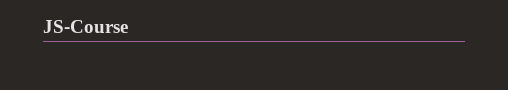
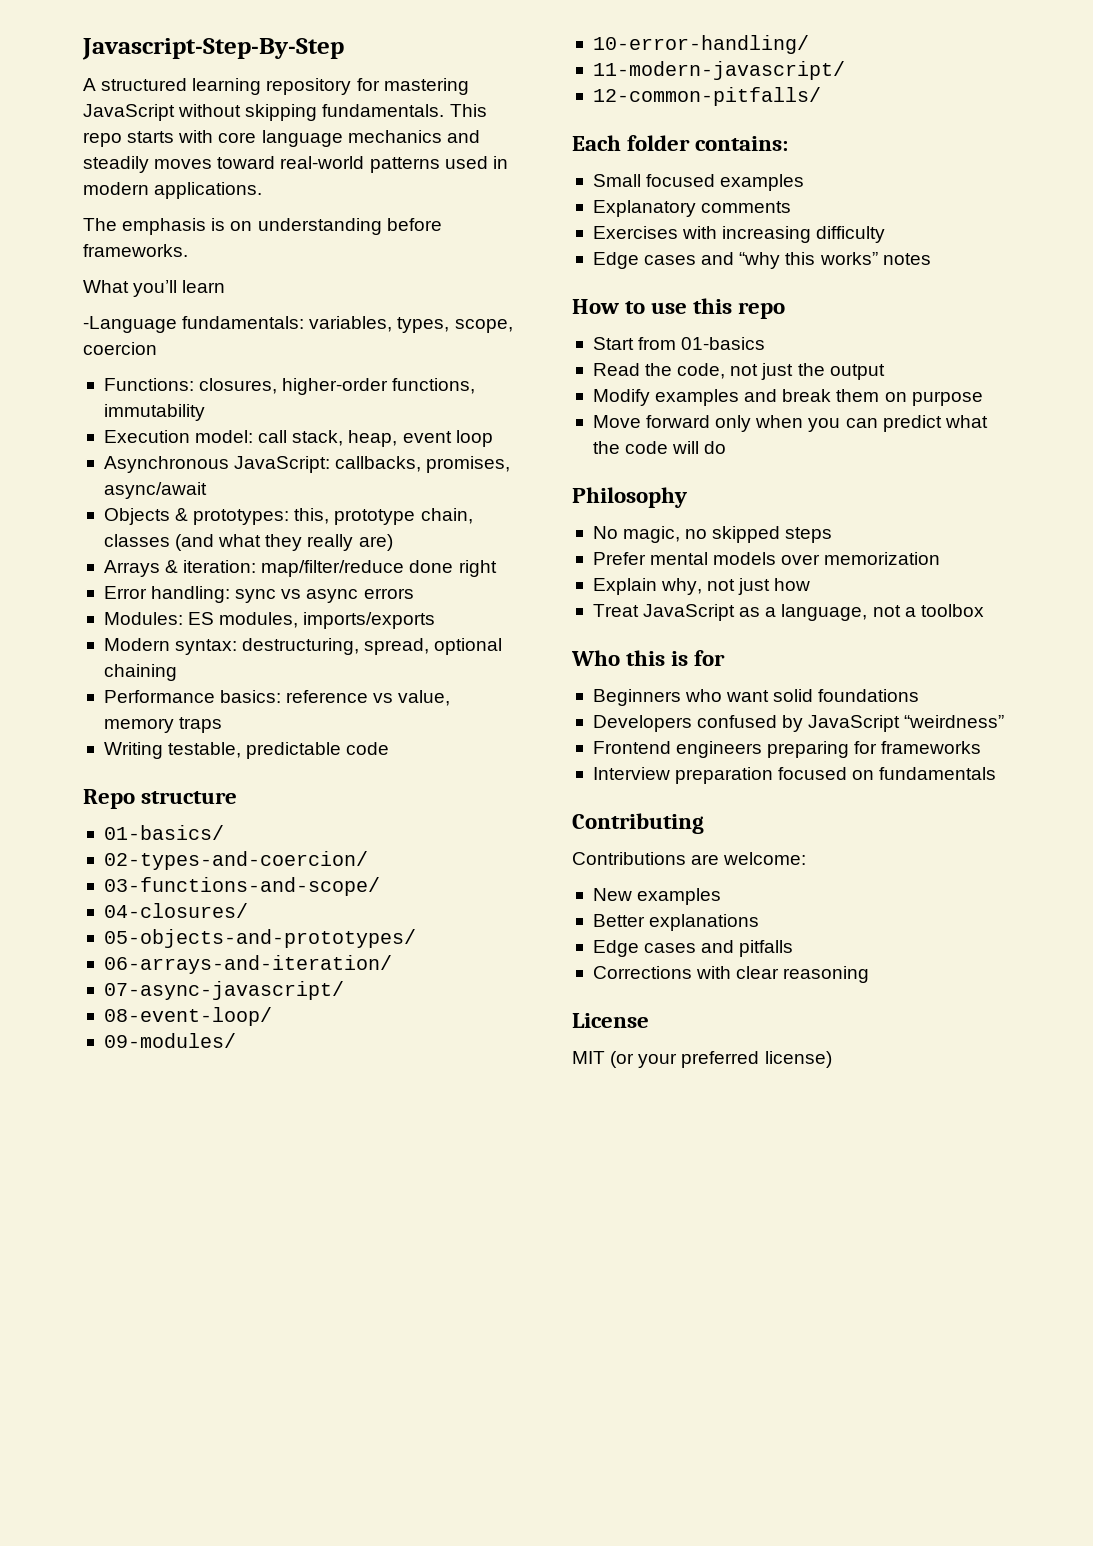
[43,20,128,33] JS-Course -> [82,38,344,60] [83,78,469,95] [83,104,487,121] [83,130,480,147] [83,156,508,173] [83,182,263,199] [83,218,442,235] [83,244,188,257] [83,280,226,297] [83,316,513,333] [83,342,157,355] [103,378,476,395] [103,404,205,421] [103,430,493,447] [103,456,511,473] [103,482,207,499] [103,508,473,525] [103,534,393,551] [103,560,497,577] [103,586,414,603] [103,612,436,629] [103,638,503,655] [103,664,177,681] [103,690,451,706] [103,717,223,733] [103,742,390,759] [83,789,238,809] [103,825,224,840] [103,851,368,870] [103,877,380,896] [103,903,248,918] [103,929,416,948] [103,955,392,974] [103,981,344,1000] [103,1007,272,1026] [103,1033,236,1048] [592,35,809,54] [592,61,845,80] [592,87,821,106] [572,135,789,151] [592,174,805,191] [592,200,792,217] [592,226,886,243] [592,252,931,269] [572,298,786,319] [592,337,766,350] [592,363,885,380] [592,389,983,406] [592,415,988,432] [592,441,727,454] [572,487,687,508] [592,526,833,543] [592,552,941,565] [592,578,811,595] [592,604,984,621] [571,650,726,666] [592,689,920,706] [592,715,1005,732] [592,741,982,758] [592,767,997,784] [572,813,704,834] [572,852,807,865] [592,888,722,905] [592,914,760,931] [592,940,794,957] [592,966,870,983] [572,1013,649,1028] [572,1051,832,1068] Javascript-Step-By-Step // A structured learning repository for mastering JavaScript without skipping fundamentals. This repo starts with core language mechanics and steadily moves toward real-world patterns used in modern applications. // The emphasis is on understanding before frameworks. // What you’ll learn // -Language fundamentals: variables, types, scope, coercion // Functions: closures, higher-order functions, immutability // Execution model: call stack, heap, event loop // Asynchronous JavaScript: callbacks, promises, async/await // Objects & prototypes: this, prototype chain, classes (and what they really are) // Arrays & iteration: map/filter/reduce done right // Error handling: sync vs async errors // Modules: ES modules, imports/exports // Modern syntax: destructuring, spread, optional chaining // Performance basics: reference vs value, memory traps // Writing testable, predictable code // Repo structure // 01-basics/ // 02-types-and-coercion/ // 03-functions-and-scope/ // 04-closures/ // 05-objects-and-prototypes/ // 06-arrays-and-iteration/ // 07-async-javascript/ // 08-event-loop/ // 09-modules/ // 10-error-handling/ // 11-modern-javascript/ // 12-common-pitfalls/ // Each folder contains: // Small focused examples // Explanatory comments // Exercises with increasing difficulty // Edge cases and “why this works” notes // How to use this repo // Start from 01-basics // Read the code, not just the output // Modify examples and break them on purpose // Move forward only when you can predict what the code will do // Philosophy // No magic, no skipped steps // Prefer mental models over memorization // Explain why, not just how // Treat JavaScript as a language, not a toolbox // Who this is for // Beginners who want solid foundations // Developers confused by JavaScript “weirdness” // Frontend engineers preparing for frameworks // Interview preparation focused on fundamentals // Contributing // Contributions are welcome: // New examples // Better explanations // Edge cases and pitfalls // Corrections with clear reasoning // License // MIT (or your preferred license)

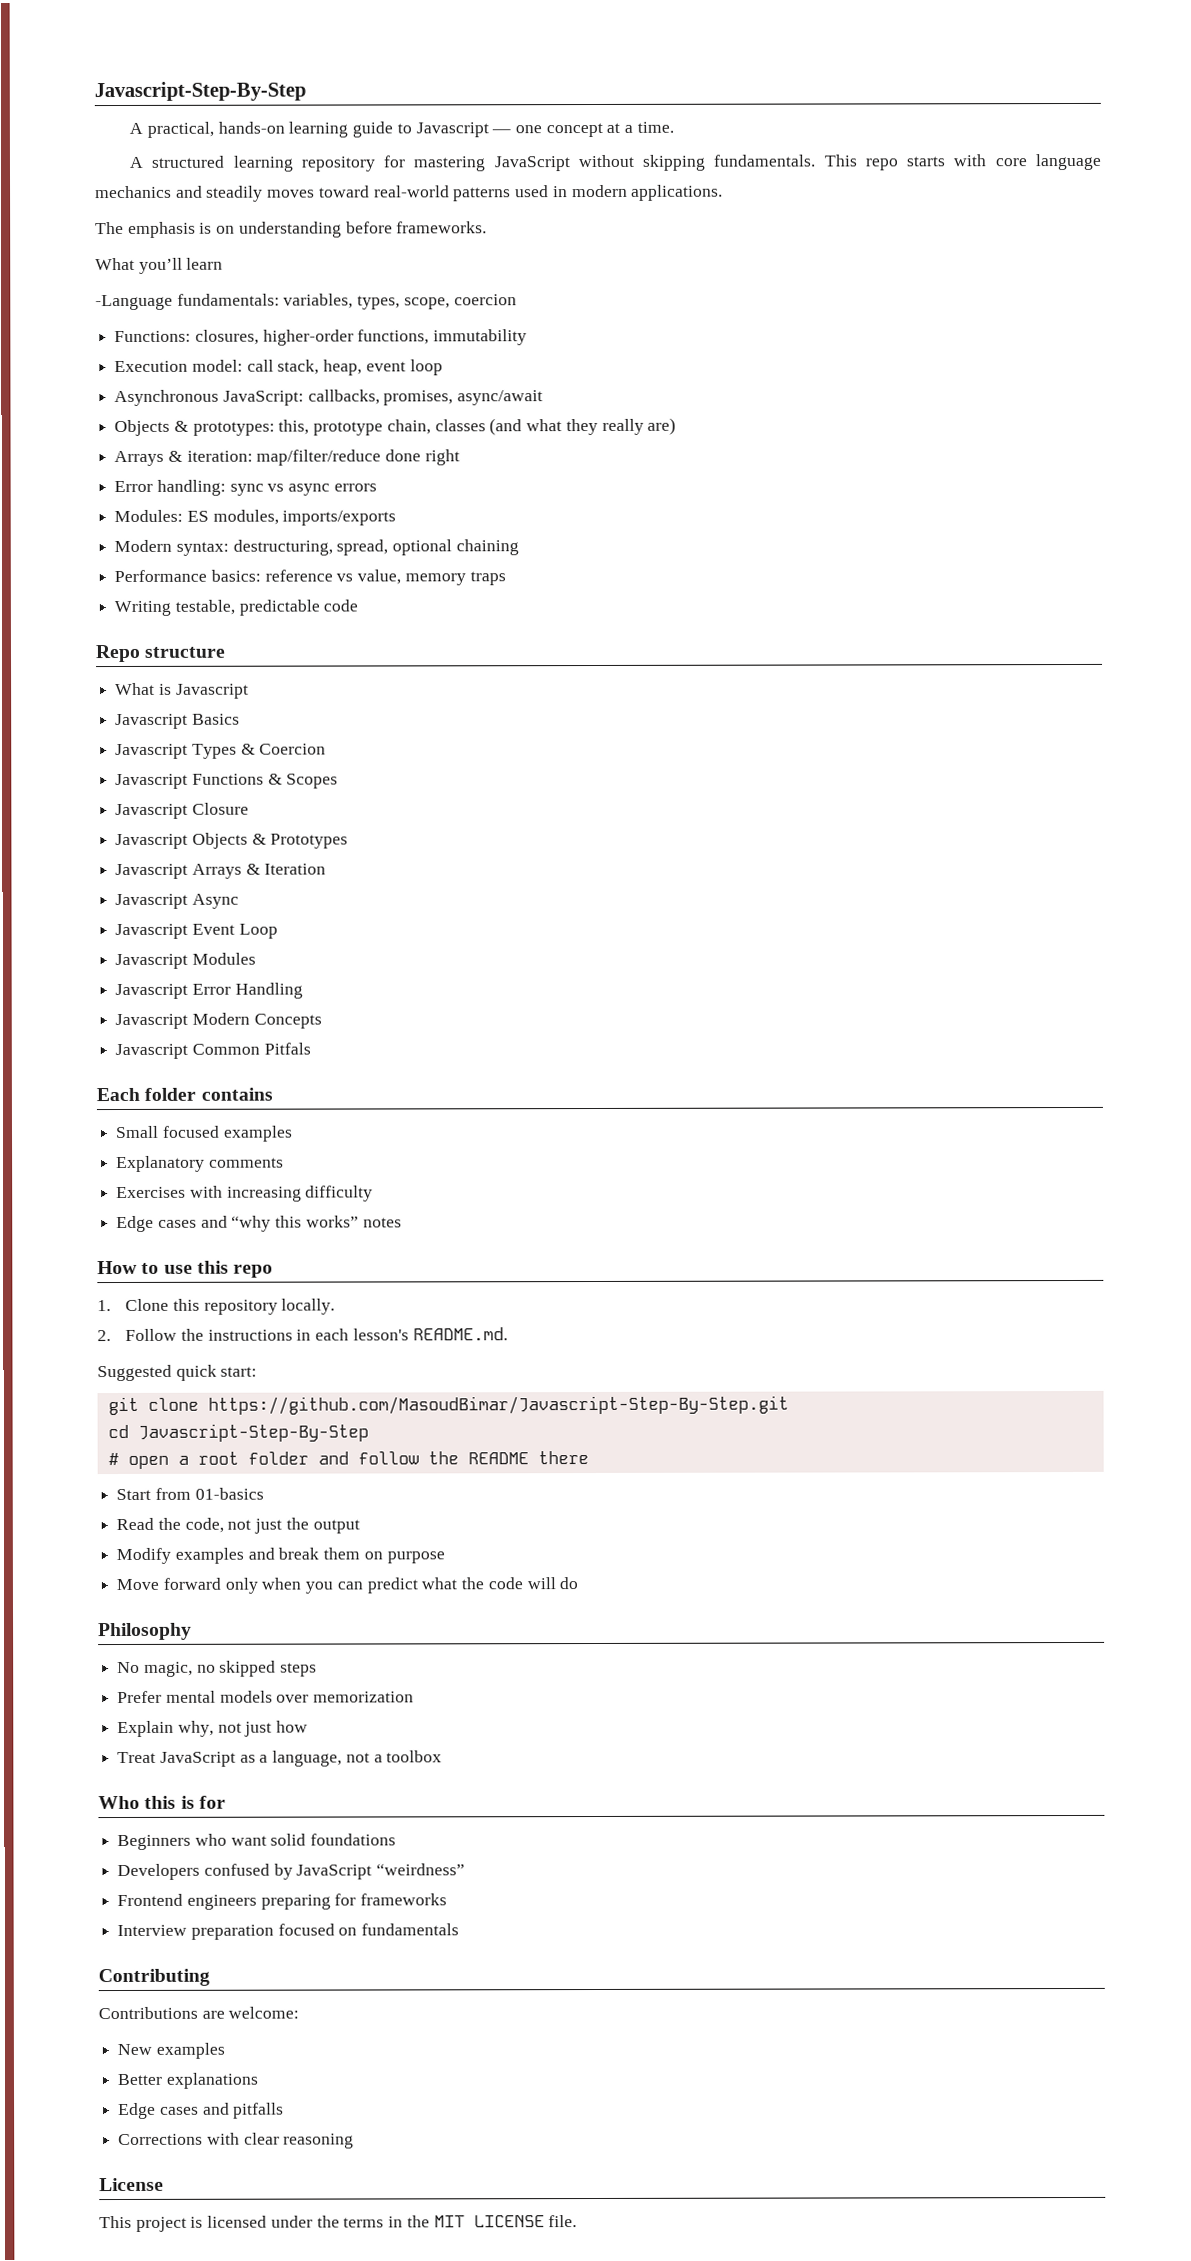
[82,38,344,60] Javascript-Step-By-Step -> [94,81,306,102] [129,121,674,138] Javascript-Step-By-Step // A practical, hands-on learning guide to Javascript — one concept at a time.
[103,825,224,840] [103,851,368,870] [103,877,380,896] [103,903,248,918] [103,929,416,948] [103,955,392,974] [103,981,344,1000] [103,1007,272,1026] [103,1033,236,1048] [592,35,809,54] [592,61,845,80] [592,87,821,106] 01-basics/ // 02-types-and-coercion/ // 03-functions-and-scope/ // 04-closures/ // 05-objects-and-prototypes/ // 06-arrays-and-iteration/ // 07-async-javascript/ // 08-event-loop/ // 09-modules/ // 10-error-handling/ // 11-modern-javascript/ // 12-common-pitfalls/ -> [115,682,249,699] [115,713,240,730] [115,743,327,760] [115,773,339,790] [115,802,249,820] [115,832,349,850] [115,863,327,880] [115,893,239,910] [115,923,278,940] [115,952,256,970] [115,982,303,1000] [115,1012,322,1030] [115,1042,311,1060] What is Javascript // Javascript Basics // Javascript Types & Coercion // Javascript Functions & Scopes // Javascript Closure // Javascript Objects & Prototypes // Javascript Arrays & Iteration // Javascript Async // Javascript Event Loop // Javascript Modules // Javascript Error Handling // Javascript Modern Concepts // Javascript Common Pitfals
[695,136,789,151] contains: -> [200,1087,273,1101] contains
(786, 310) none -> [97,1298,336,1315] [97,1327,508,1342] [97,1364,258,1382] [107,1395,789,1416] [107,1423,369,1442] [107,1451,589,1469] // 1. Clone this repository locally. // 2. Follow the instructions in each lesson's README.md. // Suggested quick start: // git clone https://github.com/MasoudBimar/Javascript-Step-By-Step.git // cd Javascript-Step-By-Step // # open a root folder and follow the README there
[572,1051,832,1068] MIT (or your preferred license) -> [99,2215,578,2232] This project is licensed under the terms in the MIT LICENSE file.

